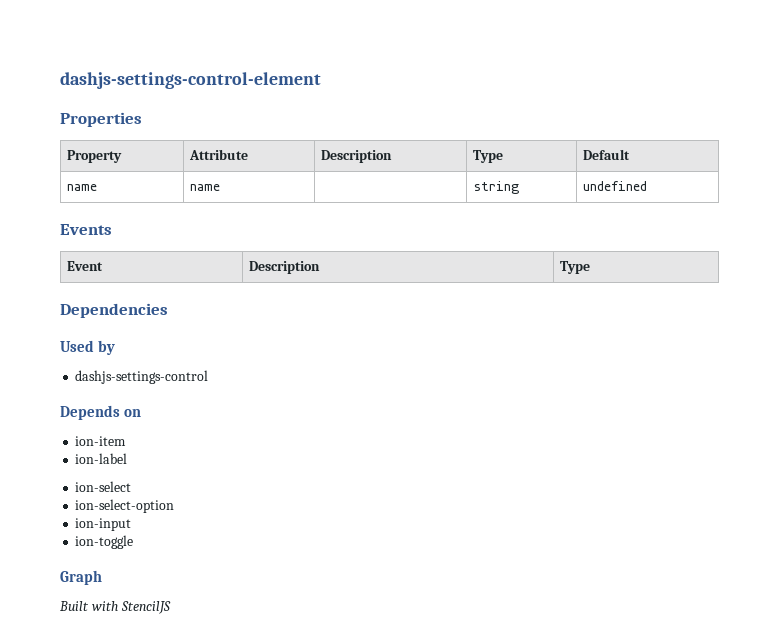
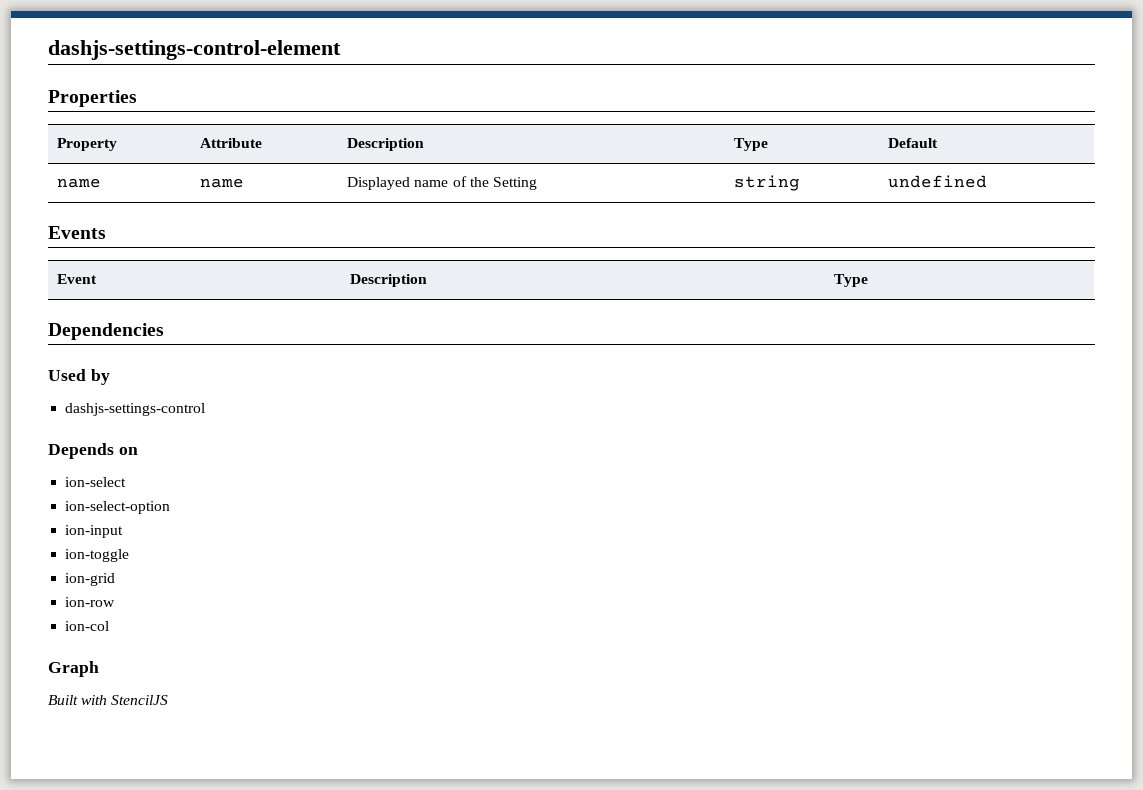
(221, 187) none -> [347,176,537,190] Displayed name of the Setting
[75,436,127,446] [75,453,128,464] // ion-item // ion-label -> (138, 451) none
(134, 542) none -> [65,573,116,586] [65,597,116,607] [65,621,110,631] // ion-grid // ion-row // ion-col

